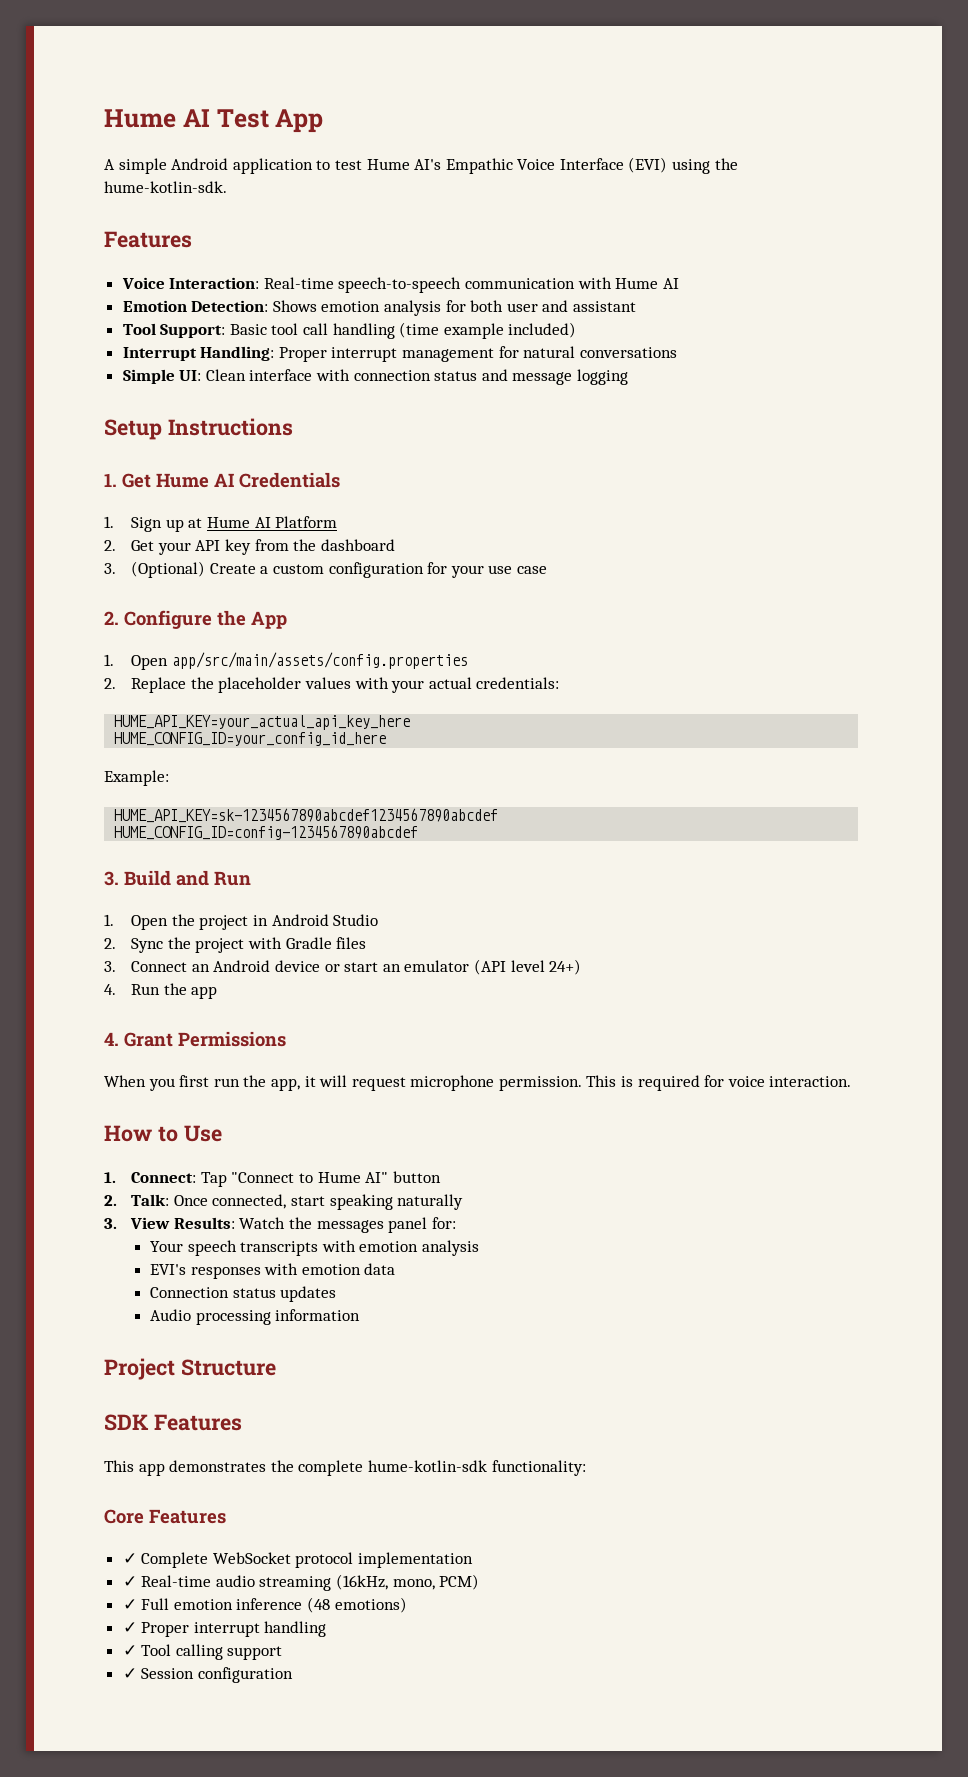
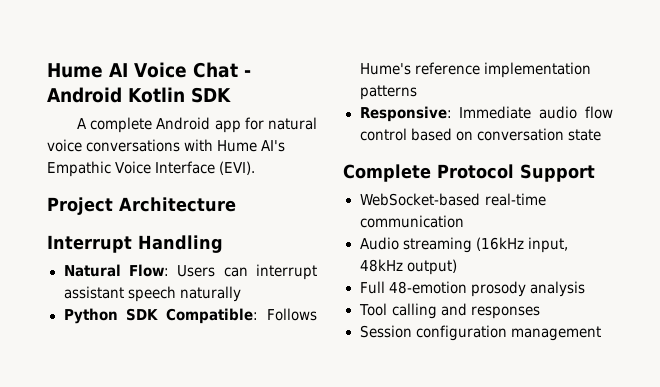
[104,109,324,133] [104,158,362,174] Hume AI Test App // A simple Android application to test -> [47,62,251,78] [47,87,231,103] [76,117,317,133] [47,139,214,152] Hume AI Voice Chat - Android Kotlin SDK // A complete Android app for natural voice conversations with
[628,157,738,174] [104,181,227,193] [104,231,192,248] [121,277,679,293] [122,300,637,316] [122,322,577,339] [122,346,677,362] [122,369,629,385] [104,418,293,440] [104,472,340,488] [104,516,338,532] [104,539,395,555] [104,561,547,578] [104,610,287,629] [104,652,468,670] [104,677,560,693] [114,715,411,730] [114,732,387,746] [104,770,169,786] [114,808,499,823] [114,825,419,840] [104,870,251,886] [104,914,379,930] [104,937,367,953] [104,959,582,975] [104,983,218,999] [104,1031,286,1047] [104,1075,852,1091] [104,1125,222,1142] [104,1171,441,1187] [104,1194,464,1210] [104,1217,456,1233] [149,1240,479,1256] [149,1263,396,1279] [149,1286,337,1302] [149,1309,361,1325] [104,1358,276,1380] [104,1414,242,1431] [104,1460,586,1476] [104,1509,226,1524] [122,1552,474,1568] [122,1574,480,1591] [122,1597,407,1613] [122,1621,327,1637] [122,1644,283,1660] [122,1668,137,1679] (EVI) using the hume-kotlin-sdk. // Features // Voice Interaction: Real-time speech-to-speech communication with Hume AI // Emotion Detection: Shows emotion analysis for both user and assistant // Tool Support: Basic tool call handling (time example included) // Interrupt Handling: Proper interrupt management for natural conversations // Simple UI: Clean interface with connection status and message logging // Setup Instructions // 1. Get Hume AI Credentials // 1. Sign up at Hume AI Platform // 2. Get your API key from the dashboard // 3. (Optional) Create a custom configuration for your use case // 2. Configure the App // 1. Open app/src/main/assets/config.properties // 2. Replace the placeholder values with your actual credentials: // HUME_API_KEY=your_actual_api_key_here // HUME_CONFIG_ID=your_config_id_here // Example: // HUME_API_KEY=sk-1234567890abcdef1234567890abcdef // HUME_CONFIG_ID=config-1234567890abcdef // 3. Build and Run // 1. Open the project in Android Studio // 2. Sync the project with Gradle files // 3. Connect an Android device or start an emulator (API level 24+) // 4. Run the app // 4. Grant Permissions // When you first run the app, it will request microphone permission. This is required for voice interaction. // How to Use // 1. Connect: Tap "Connect to Hume AI" button // 2. Talk: Once connected, start speaking naturally // 3. View Results: Watch the messages panel for: // Your speech transcripts with emotion analysis // EVI's responses with emotion data // Connection status updates // Audio processing information // Project Structure // SDK Features // This app demonstrates the complete hume-kotlin-sdk functionality: // Core Features // ✓ Complete WebSocket protocol implementation // ✓ Real-time audio streaming (16kHz, mono, PCM) // ✓ Full emotion inference (48 emotions) // ✓ Proper interrupt handling // ✓ Tool calling support // ✓ -> [219,161,256,175] [47,197,236,215] [47,235,223,253] [63,264,317,280] [63,286,241,302] [63,308,317,324] [359,62,591,78] [359,85,417,100] [359,106,613,122] [359,128,601,141] [343,164,595,182] [359,193,546,206] [359,215,464,228] [359,237,568,253] [359,259,457,275] [359,281,585,297] [358,303,540,319] (EVI). // Project Architecture // Interrupt Handling // Natural Flow: Users can interrupt assistant speech naturally // Python SDK Compatible: Follows Hume's reference implementation patterns // Responsive: Immediate audio flow control based on conversation state // Complete Protocol Support // WebSocket-based real-time communication // Audio streaming (16kHz input, 48kHz output) // Full 48-emotion prosody analysis // Tool calling and responses //
(293, 1675) none -> [510,326,601,341] management

